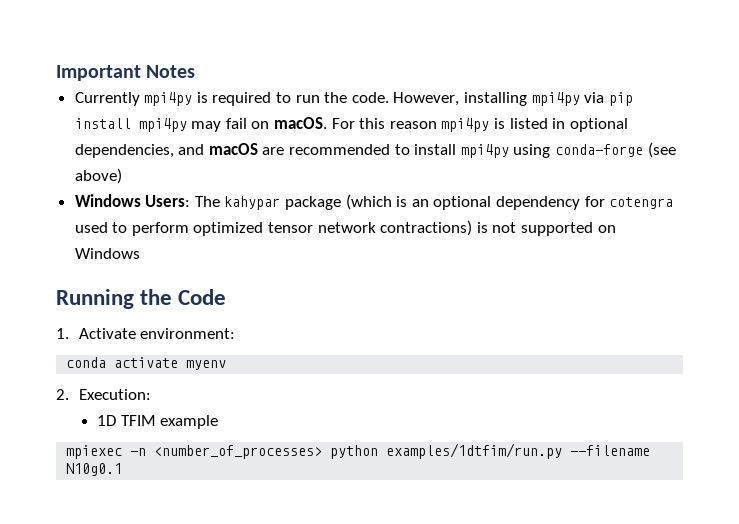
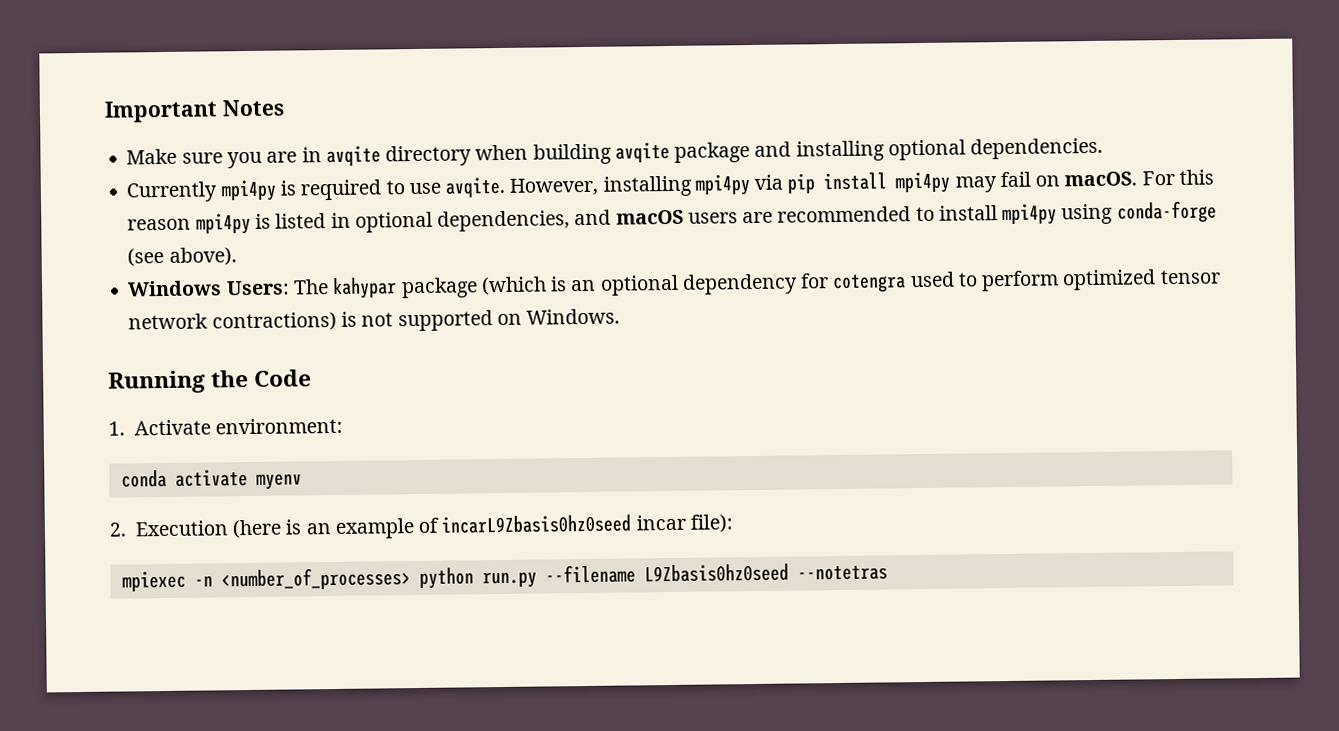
(196, 71) none -> [126,137,1104,169] // Make sure you are in avqite directory when building avqite package and installing optional dependencies.
[295,92,389,103] run the code. -> [408,176,506,198] use avqite.
(258, 149) none -> [687,212,738,224] users
[74,168,122,184] above) -> [168,247,237,266] above).
[74,248,140,259] Windows -> [526,308,621,325] Windows.
[78,389,151,400] [97,415,219,429] Execution: // 1D TFIM example -> [134,514,733,539] Execution (here is an example of incarL9Zbasis0hz0seed incar file):
[386,443,651,459] [66,463,123,476] examples/1dtfim/run.py --filename N10g0.1 -> [481,563,888,589] run.py --filename L9Zbasis0hz0seed --notetras

